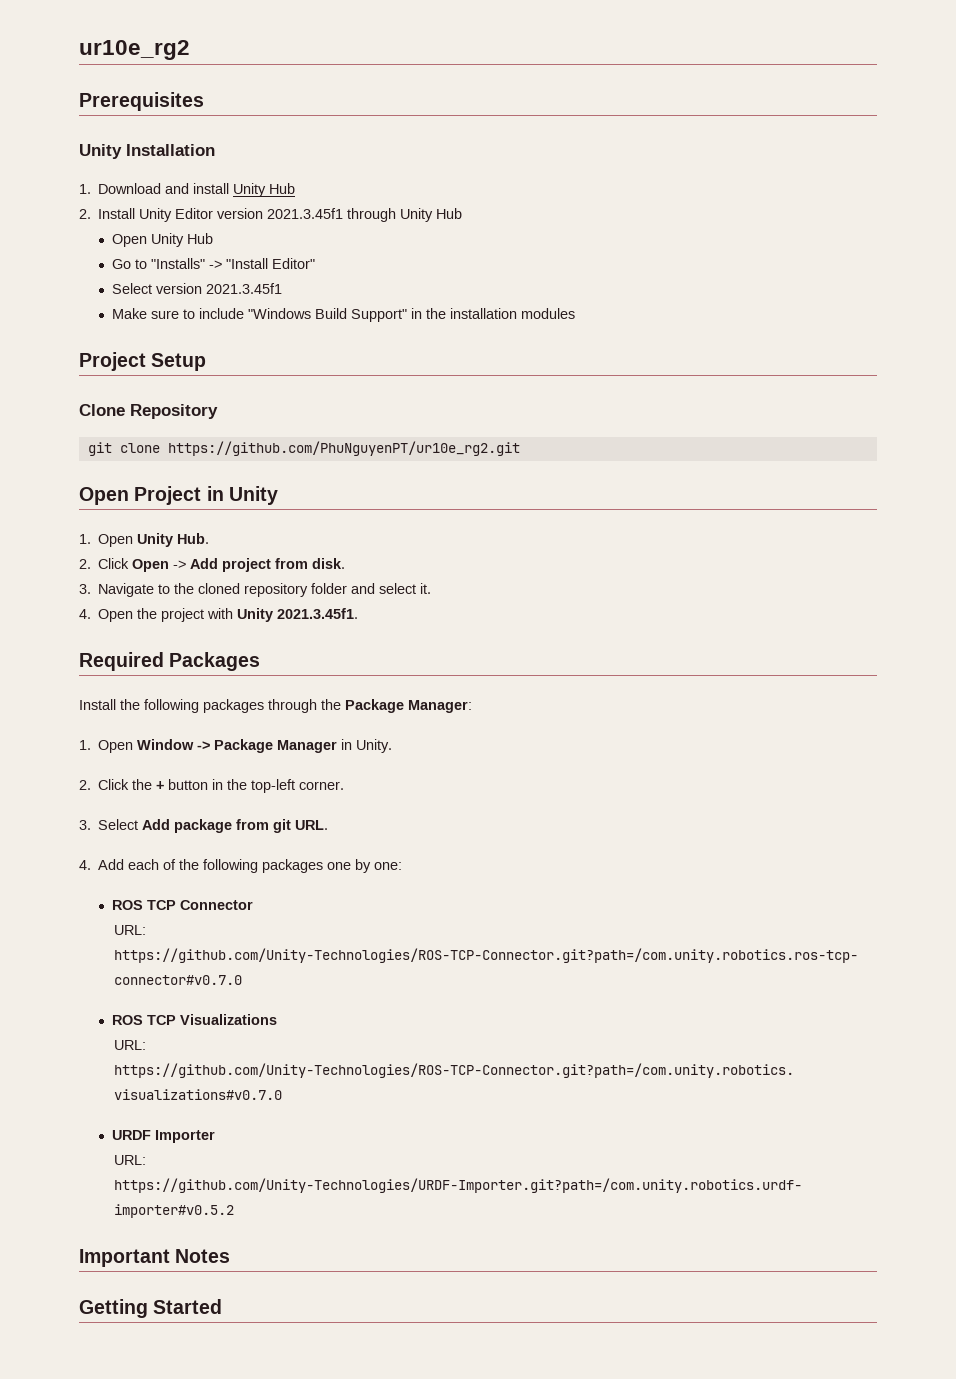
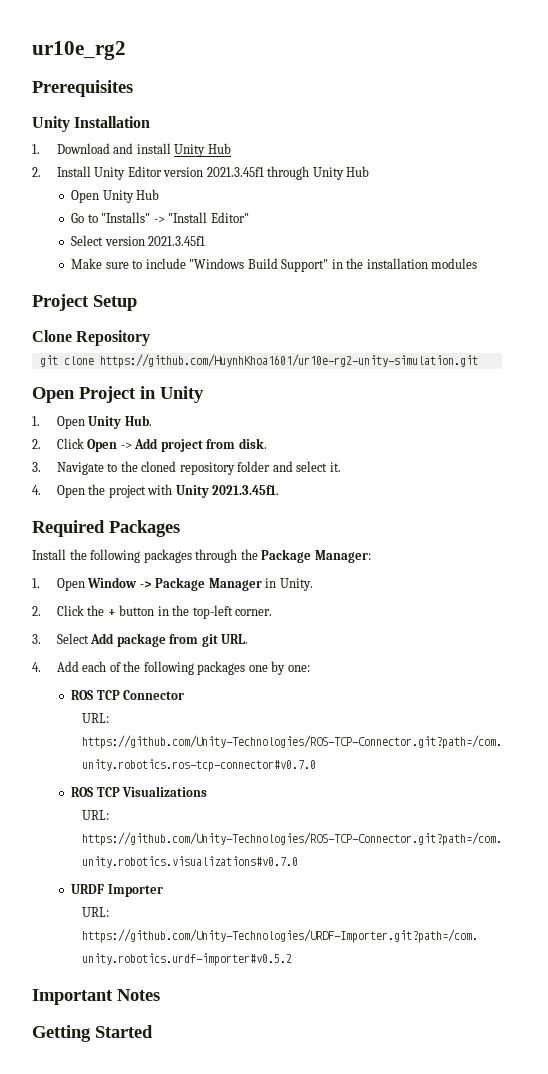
[167,441,520,456] https://github.com/PhuNguyenPT/ur10e_rg2.git -> [99,354,478,368] https://github.com/HuynhKhoa1601/ur10e-rg2-unity-simulation.git

